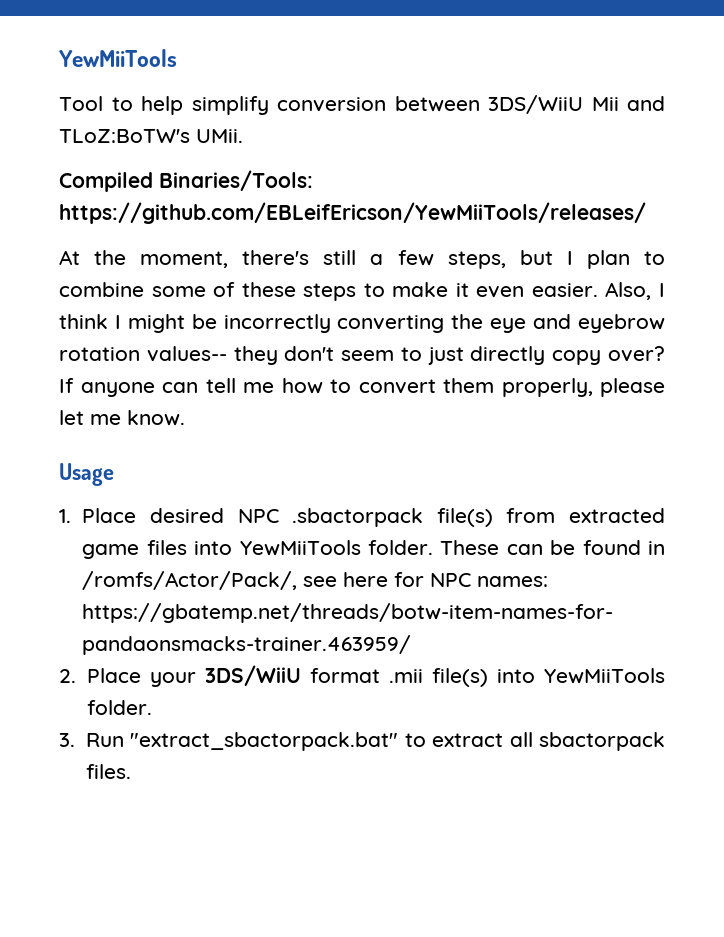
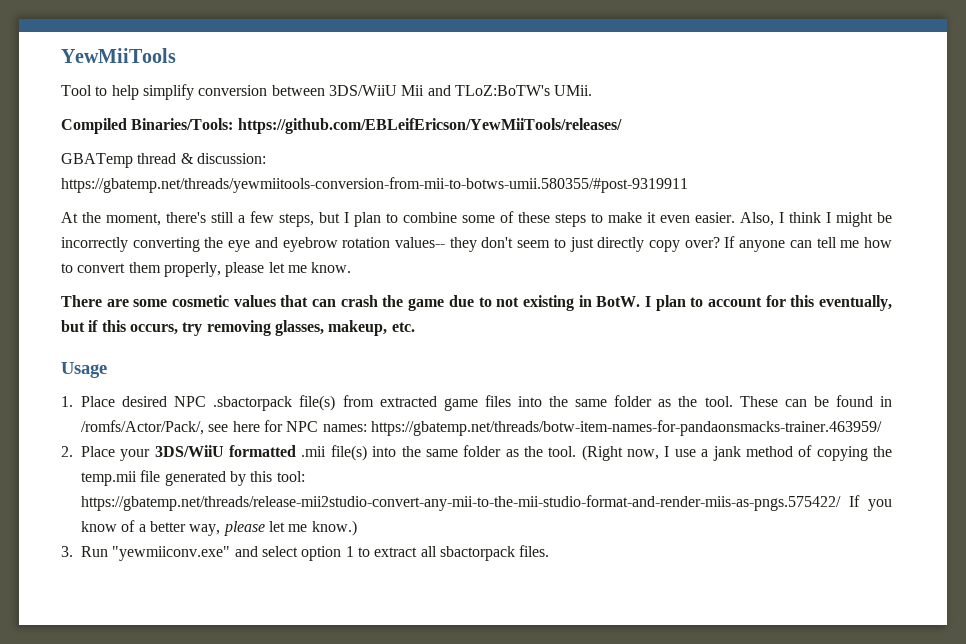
(646, 213) none -> [61,153,266,168] [61,177,688,193] // GBATemp thread & discussion: https://gbatemp.net/threads/yewmiitools-conversion-from-mii-to-botws-umii.580355/#post-9319911
(185, 418) none -> [61,295,892,311] [61,320,415,336] // There are some cosmetic values that can crash the game due to not existing in BotW. I plan to account for this eventually, but if this occurs, try removing glasses, makeup, etc.
[239,540,434,556] YewMiiTools folder. -> [549,395,733,407] the same folder as the tool.
[309,668,380,683] format -> [229,445,297,457] formatted
[544,668,665,684] [86,700,152,715] [59,732,398,751] YewMiiTools folder. // 3. Run "extract_sbactorpack.bat" -> [401,445,893,461] [81,470,305,486] [81,495,892,511] [81,520,357,536] [61,546,354,561] the same folder as the tool. (Right now, I use a jank method of copying the temp.mii file generated by this tool: https://gbatemp.net/threads/release-mii2studio-convert-any-mii-to-the-mii-studio-format-and-render-miis-as-pngs.575422/ If you know of a better way, please let me know.) // 3. Run "yewmiiconv.exe" and select option 1

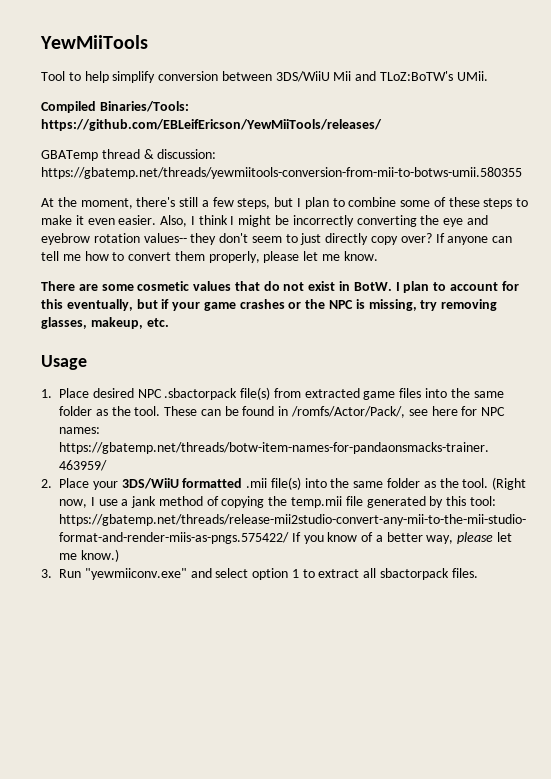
[61,177,688,193] https://gbatemp.net/threads/yewmiitools-conversion-from-mii-to-botws-umii.580355/#post-9319911 -> [41,167,522,179] https://gbatemp.net/threads/yewmiitools-conversion-from-mii-to-botws-umii.580355
[312,295,574,311] can crash the game due to not existing -> [263,281,336,291] do not exist
[101,320,178,335] this occurs, -> [172,299,417,311] your game crashes or the NPC is missing,

